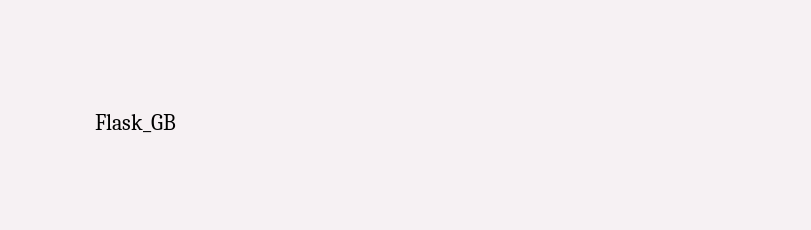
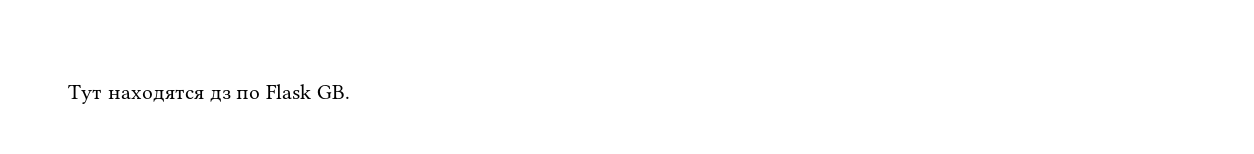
[95,114,176,133] Flask_GB -> [68,84,351,104] Тут находятся дз по Flask GB.

